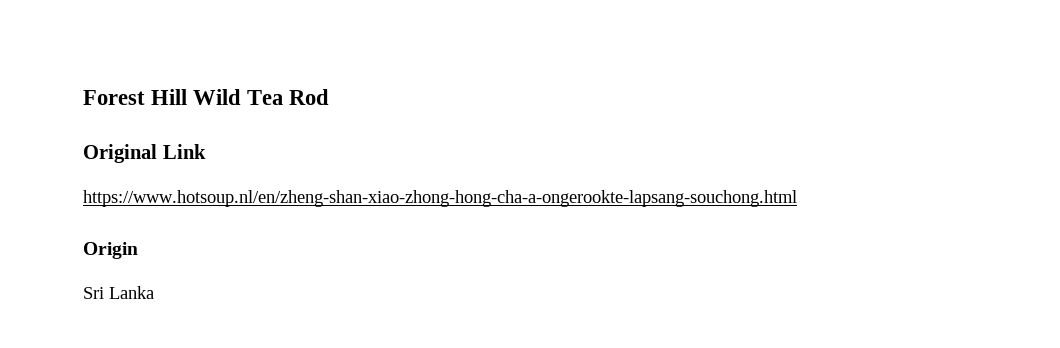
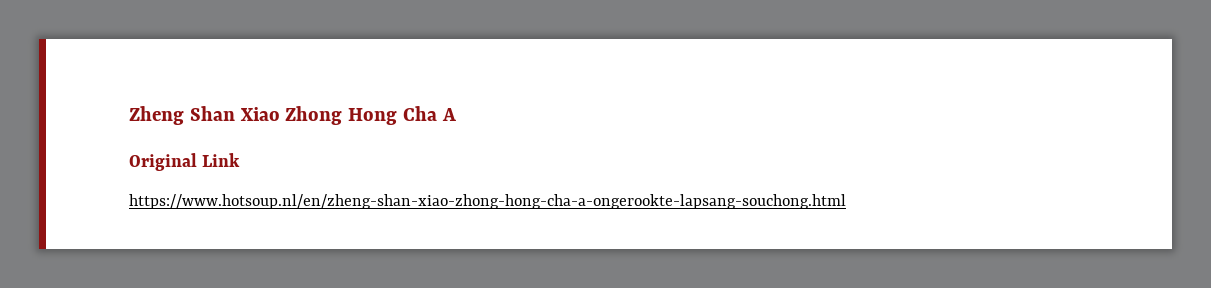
[83,89,330,105] Forest Hill Wild Tea Rod -> [129,106,456,125] Zheng Shan Xiao Zhong Hong Cha A
[83,242,138,259] [83,286,154,299] // Origin // Sri Lanka -> (846, 201) none

